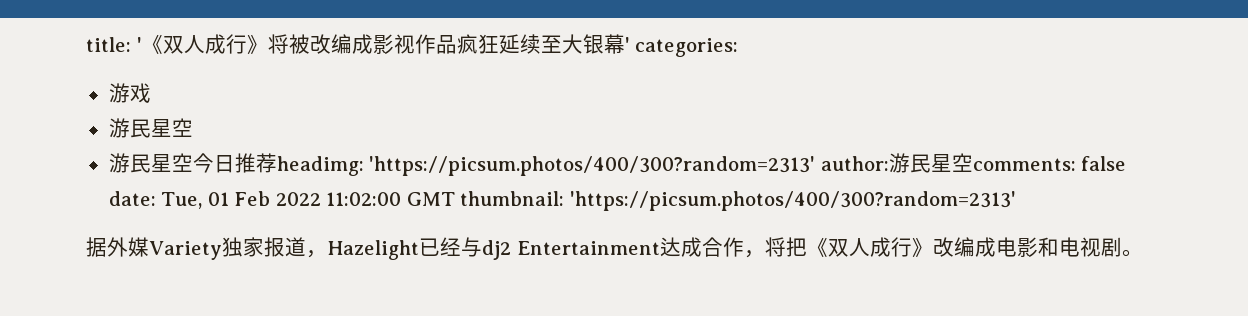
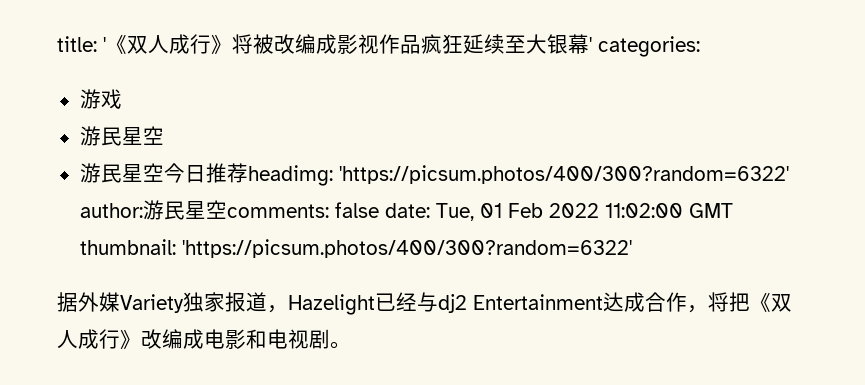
[369,156,816,176] 'https://picsum.photos/400/300?random=2313' -> [338,165,789,184] 'https://picsum.photos/400/300?random=6322'
[569,191,1016,211] 'https://picsum.photos/400/300?random=2313' -> [181,239,632,258] 'https://picsum.photos/400/300?random=6322'

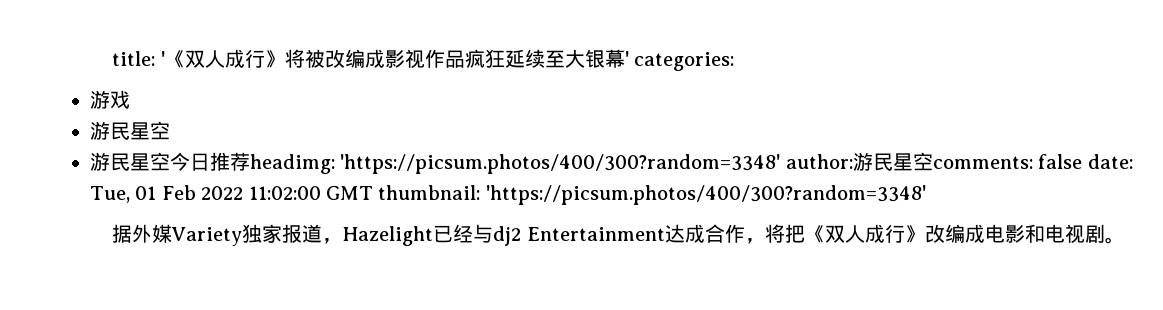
[338,165,789,184] 'https://picsum.photos/400/300?random=6322' -> [340,154,781,174] 'https://picsum.photos/400/300?random=3348'
[181,239,632,258] 'https://picsum.photos/400/300?random=6322' -> [485,185,926,205] 'https://picsum.photos/400/300?random=3348'

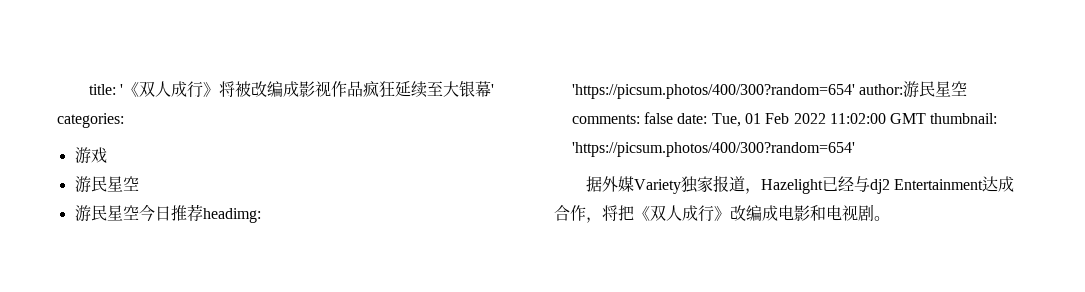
[340,154,781,174] 'https://picsum.photos/400/300?random=3348' -> [571,84,855,99] 'https://picsum.photos/400/300?random=654'
[485,185,926,205] 'https://picsum.photos/400/300?random=3348' -> [571,142,855,157] 'https://picsum.photos/400/300?random=654'

